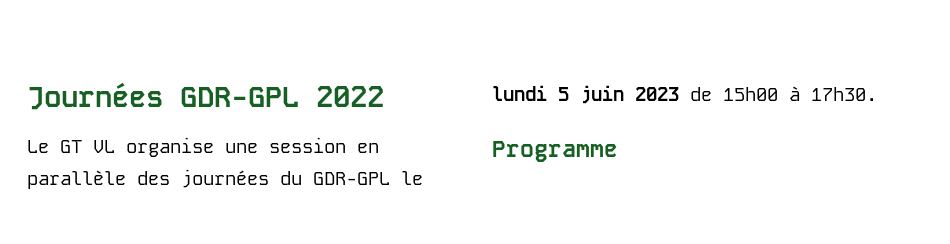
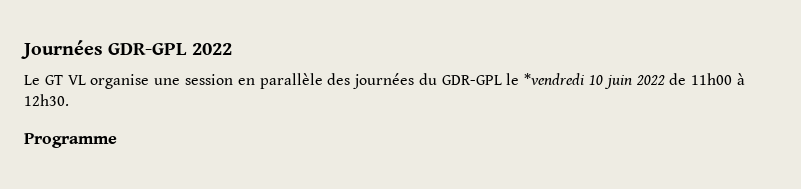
[492,85,877,104] lundi 5 juin 2023 de 15h00 à 17h30. -> [524,73,745,89] [24,94,69,106] *vendredi 10 juin 2022 de 11h00 à 12h30.

